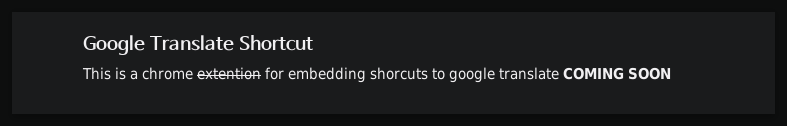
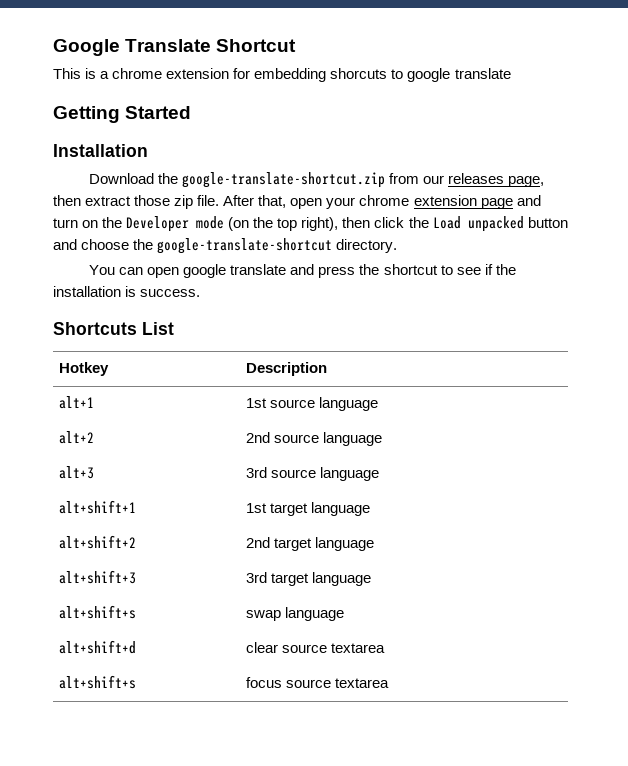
[197,67,261,80] extention -> [166,68,230,79] extension
[563,67,671,80] COMING SOON -> [53,106,192,123] [53,144,148,157] [89,172,545,188] [53,195,541,209] [53,216,568,232] [53,238,398,254] [89,264,516,278] [53,286,201,297] [53,322,174,335] [59,362,110,376] [246,362,328,376] [59,396,95,409] [246,397,379,411] [59,431,95,444] [246,432,383,446] [59,466,95,479] [246,467,380,481] [59,500,137,514] [246,502,371,516] [59,535,137,549] [246,537,375,551] [59,570,137,584] [246,572,372,586] [59,605,137,619] [246,607,345,621] [59,640,137,654] [246,642,386,653] [59,675,137,689] [246,677,390,688] // Getting Started // Installation // Download the google-translate-shortcut.zip from our releases page, then extract those zip file. After that, open your chrome extension page and turn on the Developer mode (on the top right), then click the Load unpacked button and choose the google-translate-shortcut directory. // You can open google translate and press the shortcut to see if the installation is success. // Shortcuts List // Hotkey | Description // alt+1 | 1st source language // alt+2 | 2nd source language // alt+3 | 3rd source language // alt+shift+1 | 1st target language // alt+shift+2 | 2nd target language // alt+shift+3 | 3rd target language // alt+shift+s | swap language // alt+shift+d | clear source textarea // alt+shift+s | focus source textarea

